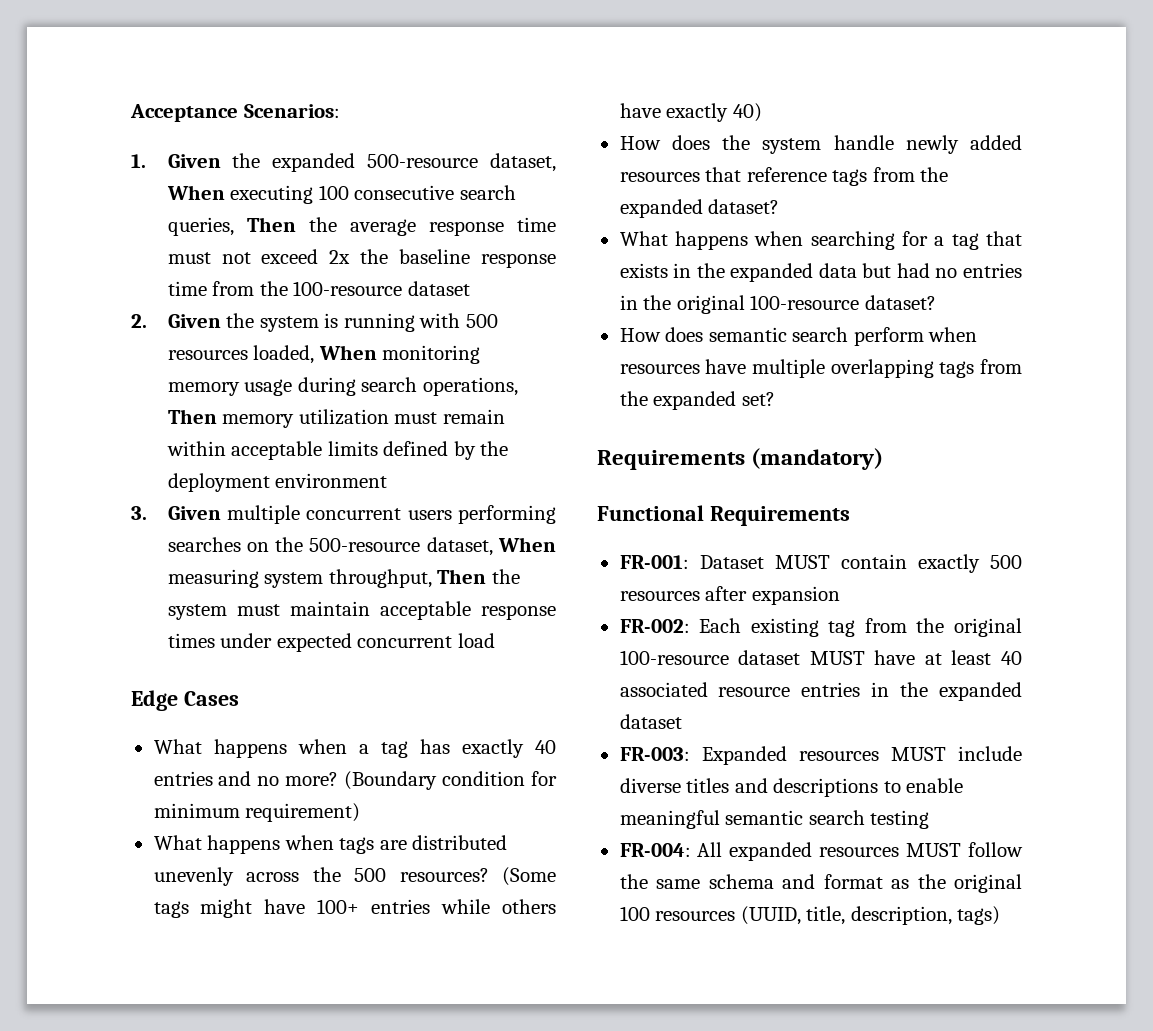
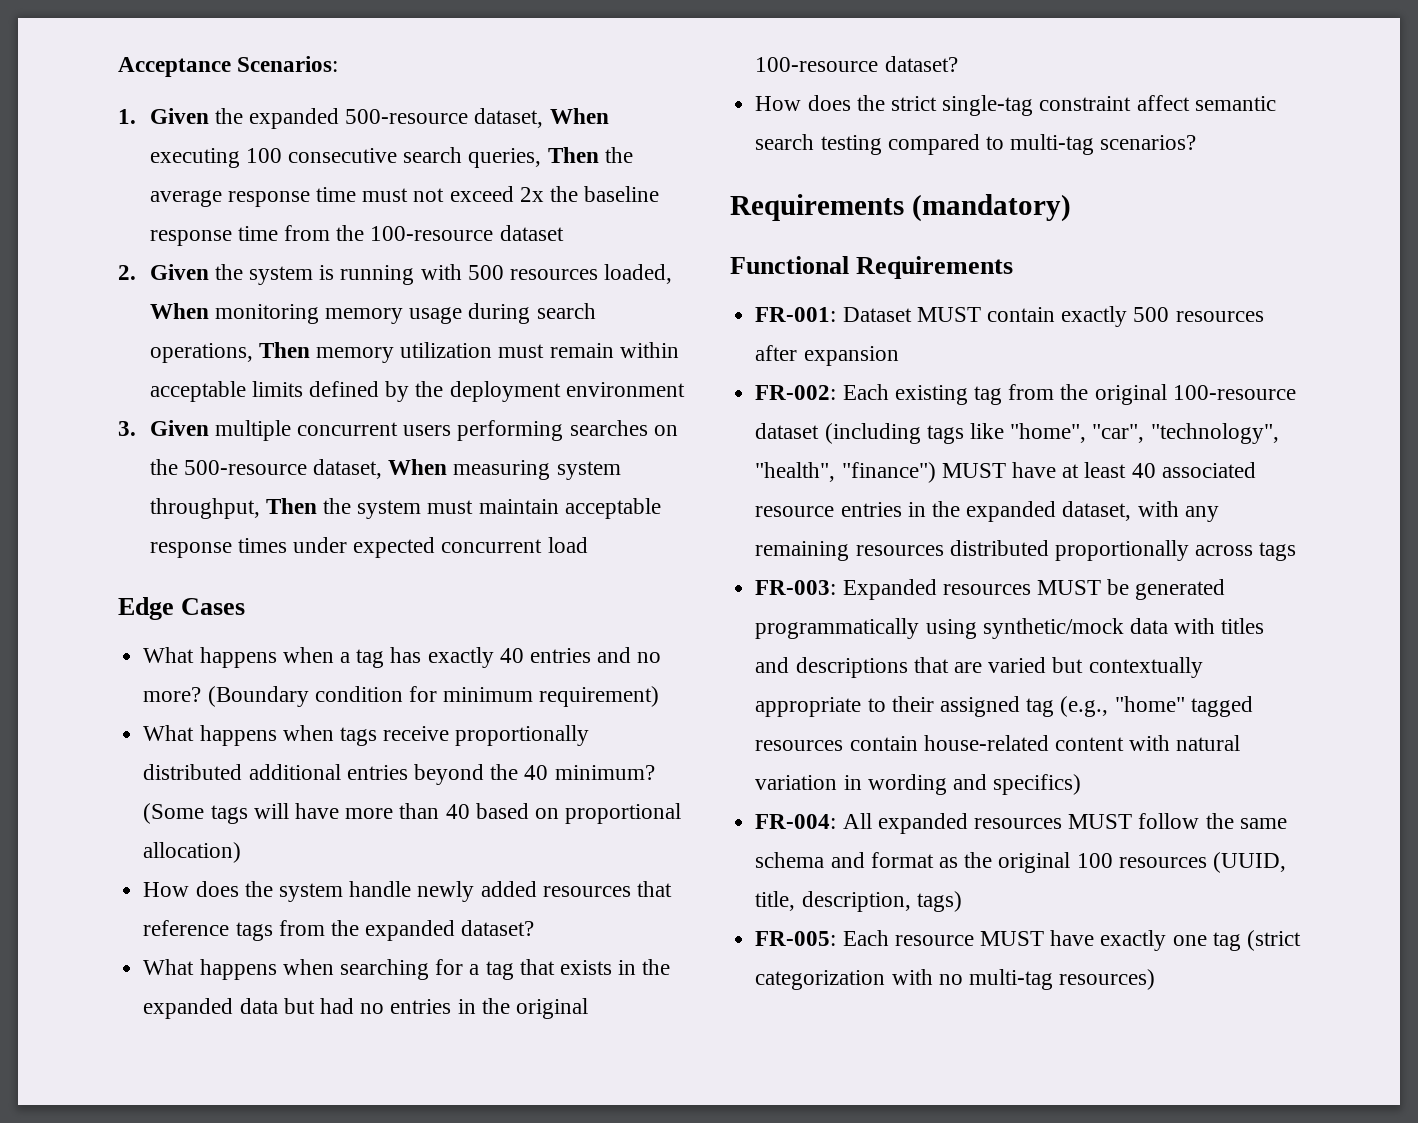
[379,835,508,850] [153,867,556,886] [153,899,556,918] [619,103,762,122] are distributed unevenly across the 500 resources? (Some tags might have 100+ entries while others have exactly 40) -> [383,725,590,746] [143,764,655,785] [143,803,682,824] [143,842,242,863] receive proportionally distributed additional entries beyond the 40 minimum? (Some tags will have more than 40 based on proportional allocation)
[708,327,978,346] [619,359,1022,378] [619,391,775,410] semantic search perform when resources have multiple overlapping tags from the expanded set? -> [856,95,1276,116] [755,134,1197,155] the strict single-tag constraint affect semantic search testing compared to multi-tag scenarios?
(801, 657) none -> [824,423,1279,444] [755,462,936,483] (including tags like "home", "car", "technology", "health", "finance")
[619,714,682,729] [619,746,1022,765] [619,778,964,797] [619,810,930,829] dataset // FR-003: Expanded resources MUST include diverse titles and descriptions to enable meaningful semantic search testing -> [1062,501,1219,522] [755,540,1297,561] [755,579,1226,600] [755,618,1265,639] [755,657,1203,678] [755,696,1253,717] [755,735,1241,751] [755,774,1082,795] dataset, with any remaining resources distributed proportionally across tags // FR-003: Expanded resources MUST be generated programmatically using synthetic/mock data with titles and descriptions that are varied but contextually appropriate to their assigned tag (e.g., "home" tagged resources contain house-related content with natural variation in wording and specifics)
(1001, 915) none -> [755,930,1301,951] [755,969,1156,990] // FR-005: Each resource MUST have exactly one tag (strict categorization with no multi-tag resources)

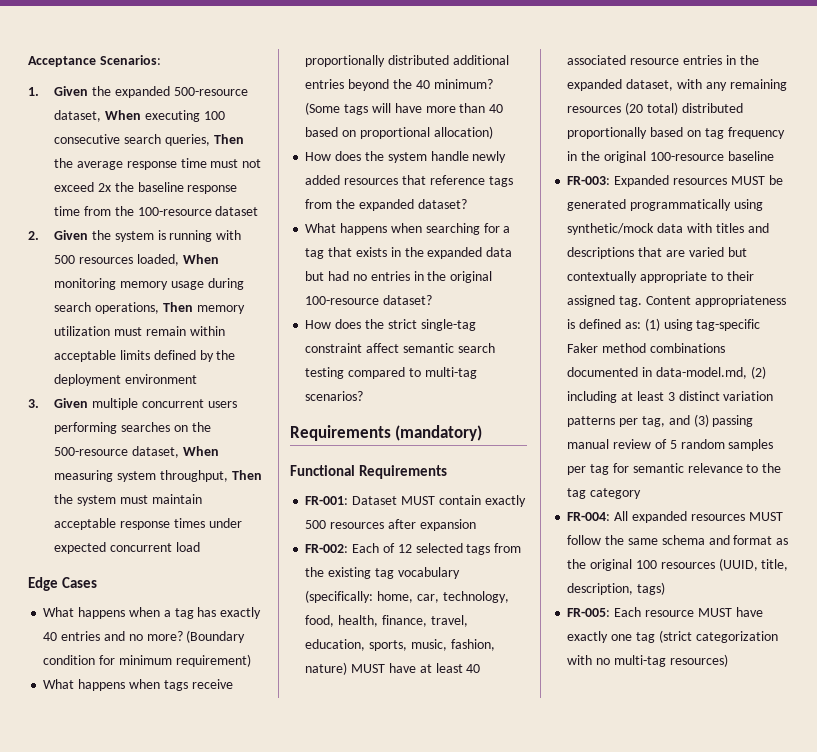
[894,384,1296,405] [755,423,1279,444] [755,462,936,483] existing tag from the original 100-resource dataset (including tags like "home", "car", "technology", "health", "finance") -> [382,543,522,555] [305,567,460,579] [305,590,509,603] [305,615,468,627] [305,639,495,651] [305,662,348,675] of 12 selected tags from the existing tag vocabulary (specifically: home, car, technology, food, health, finance, travel, education, sports, music, fashion, nature)
[949,540,1297,561] distributed proportionally across tags -> [625,102,743,115] [567,127,785,139] [567,151,774,163] (20 total) distributed proportionally based on tag frequency in the original 100-resource baseline
[1026,696,1253,717] [755,735,1241,751] [755,774,1082,795] tag (e.g., "home" tagged resources contain house-related content with natural variation in wording and specifics) -> [619,295,786,307] [567,318,761,331] [567,343,725,353] [567,366,766,379] [567,391,774,403] [567,414,754,427] [567,439,774,451] [567,463,782,475] [567,488,642,499] tag. Content appropriateness is defined as: (1) using tag-specific Faker method combinations documented in data-model.md, (2) including at least 3 distinct variation patterns per tag, and (3) passing manual review of 5 random samples per tag for semantic relevance to the tag category

